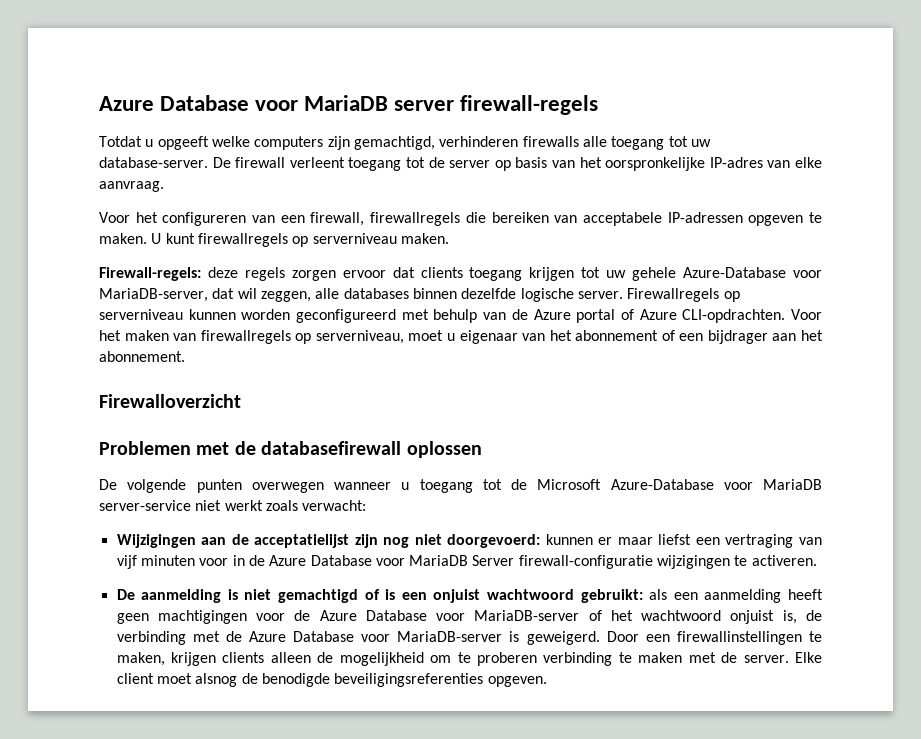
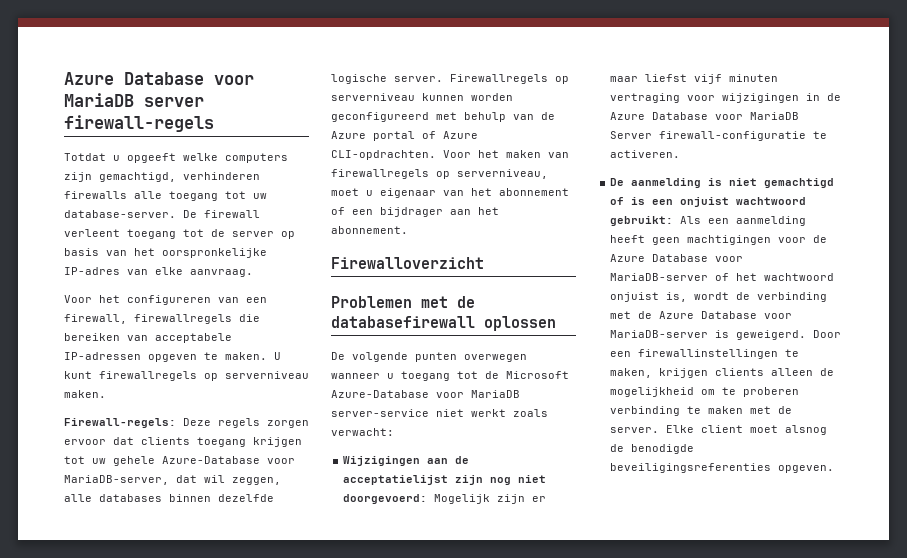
[207,267,238,278] deze -> [183,418,211,426] Deze
[545,534,593,545] kunnen -> [434,494,526,504] Mogelijk zijn
[695,534,823,548] [116,555,229,569] een vertraging van vijf minuten voor -> [694,74,779,84] [610,93,800,103] vijf minuten vertraging voor wijzigingen
[657,555,731,569] wijzigingen -> (807, 136) none
[649,589,668,600] als -> [680,216,702,224] Als
(797, 617) none -> [694,292,730,300] wordt

